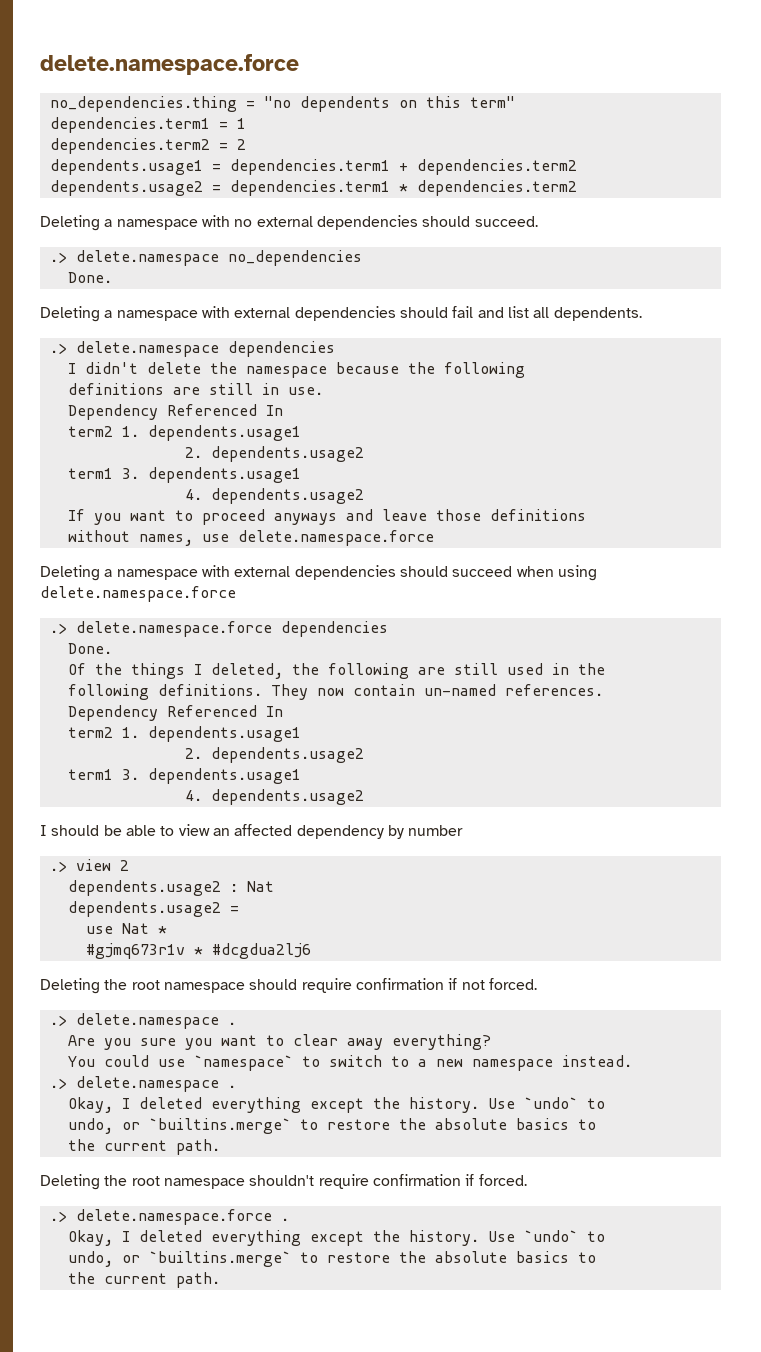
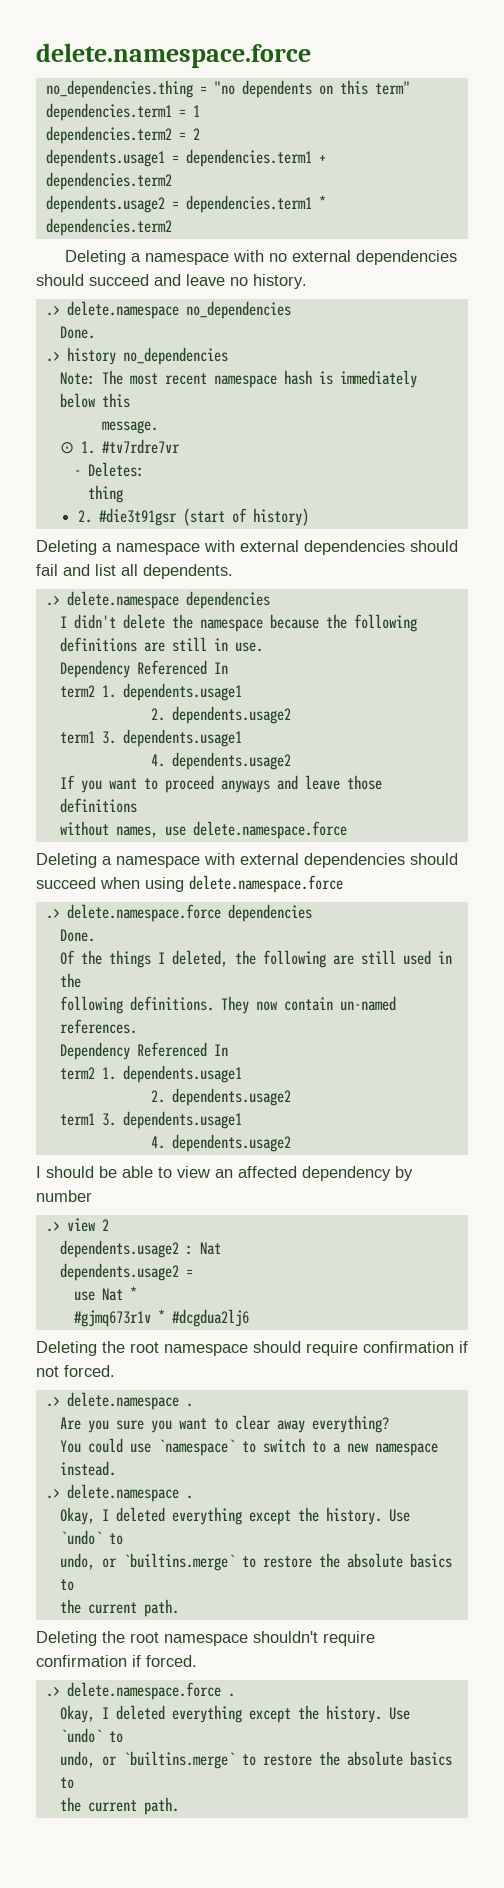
[474,216,538,227] succeed. -> [89,274,307,289] succeed and leave no history.
(112, 277) none -> [45,347,228,365] [59,370,417,388] [59,393,130,408] [101,420,158,434] [59,439,180,454] [73,462,144,477] [87,485,123,503] [78,508,310,526] // .> history no_dependencies // Note: The most recent namespace hash is immediately below this // message. // ⊙ 1. #tv7rdre7vr // - Deletes: // thing // 2. #die3t91gsr (start of history)

